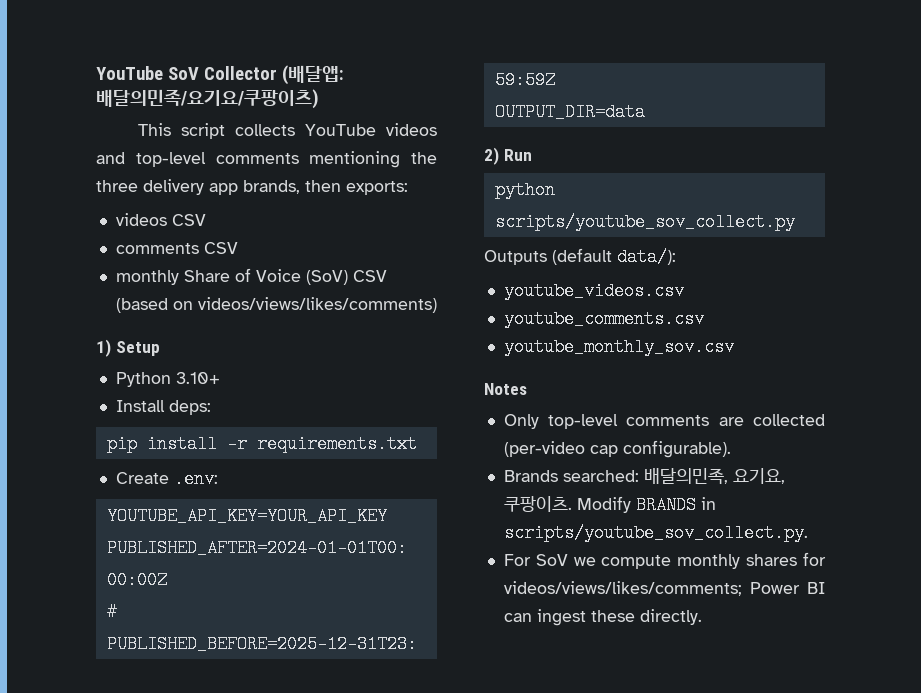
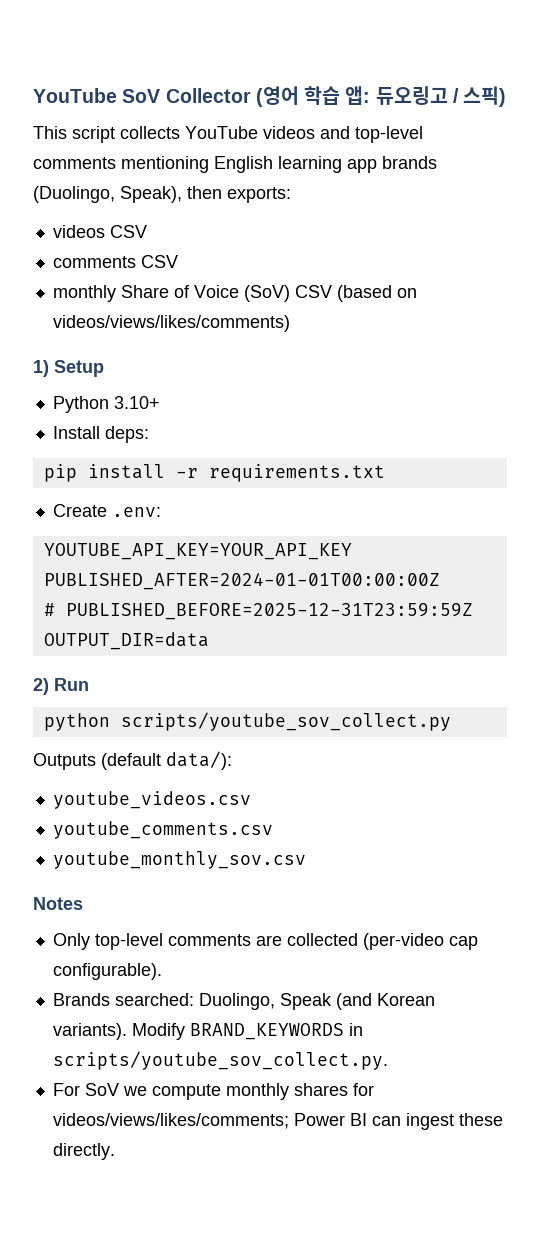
[281,65,344,85] [96,89,319,109] (배달앱: 배달의민족/요기요/쿠팡이츠) -> [255,86,507,107] (영어 학습 앱: 듀오링고 / 스픽)
[411,152,437,164] [96,179,300,195] the three delivery app brands, -> [214,156,437,173] [33,186,182,203] English learning app brands (Duolingo, Speak),
[643,468,785,485] [503,496,696,514] 배달의민족, 요기요, 쿠팡이츠. Modify BRANDS -> [198,993,435,1010] [52,1023,344,1040] Duolingo, Speak (and Korean variants). Modify BRAND_KEYWORDS

